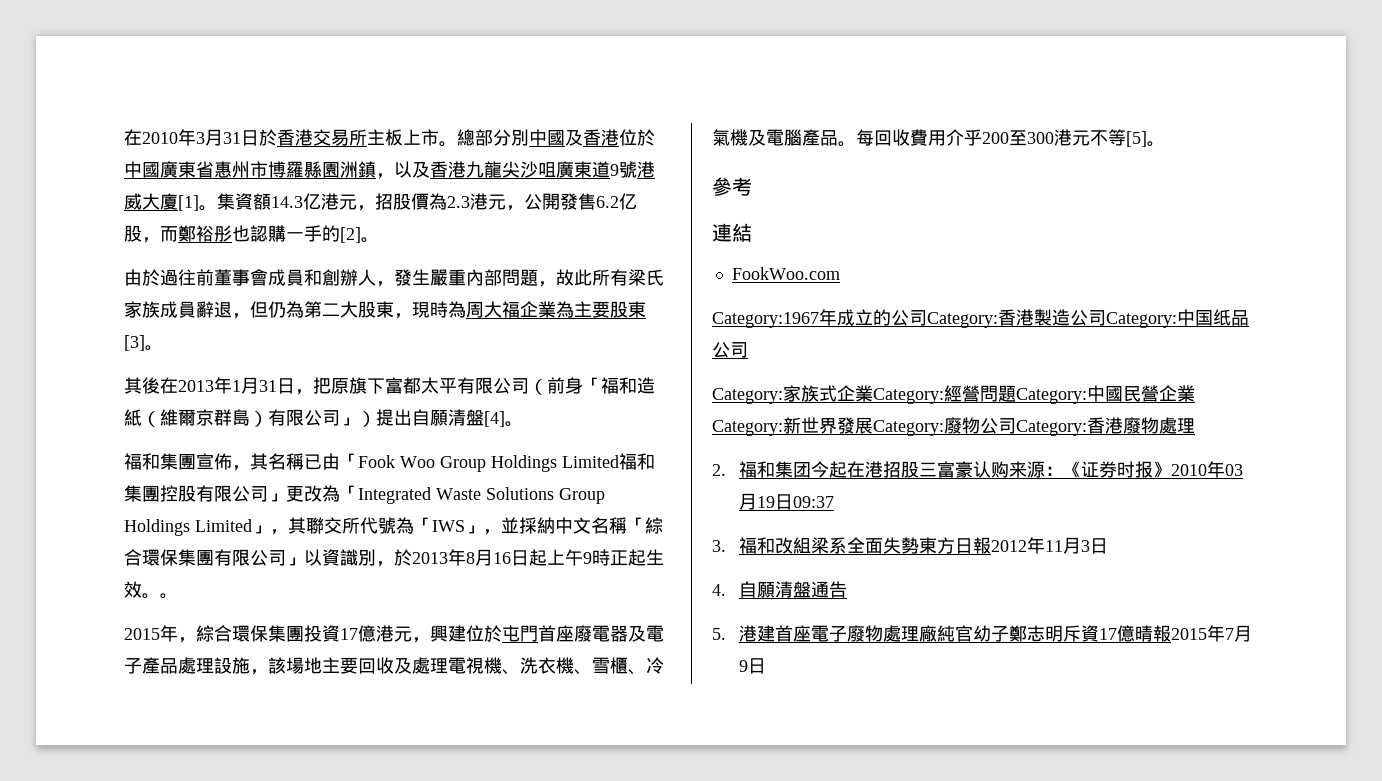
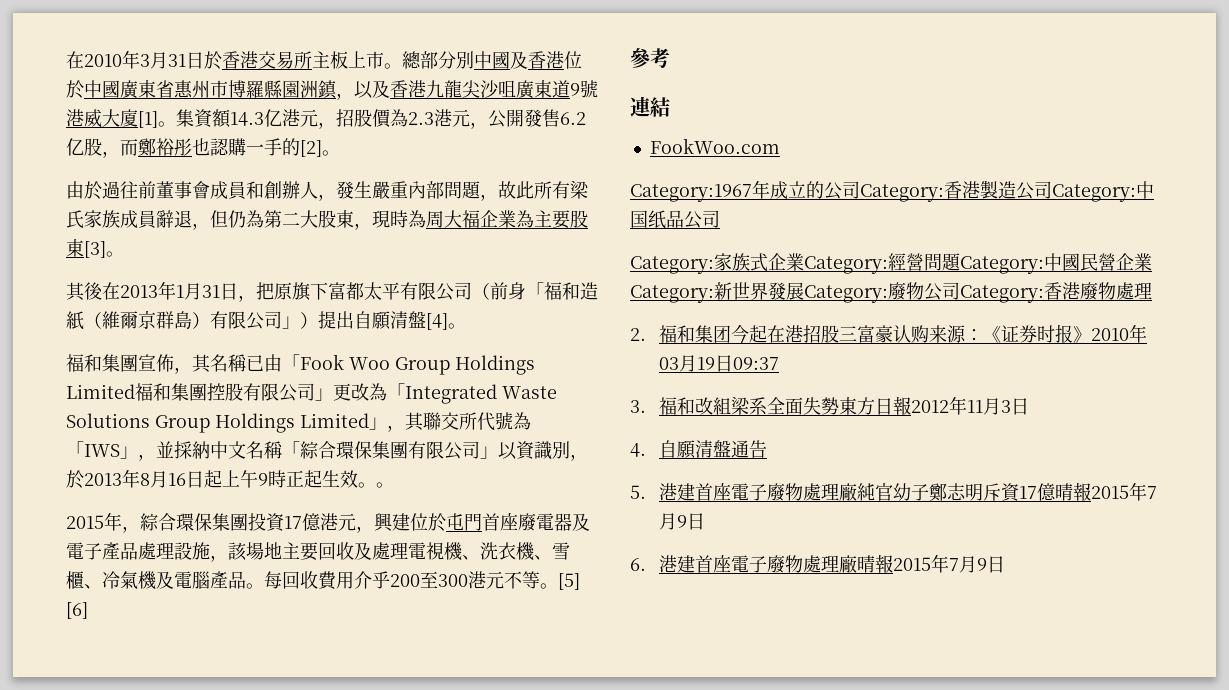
[1126,131,1165,147] [5]。 -> [540,573,580,590] [66,602,88,619] 。[5] [6]
(767, 666) none -> [630,554,1006,573] // 6.港建首座電子廢物處理廠晴報2015年7月9日

